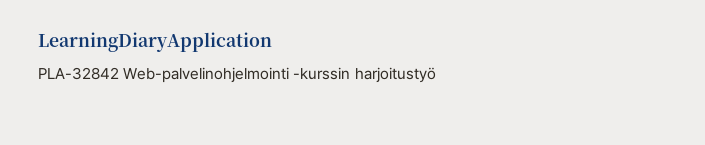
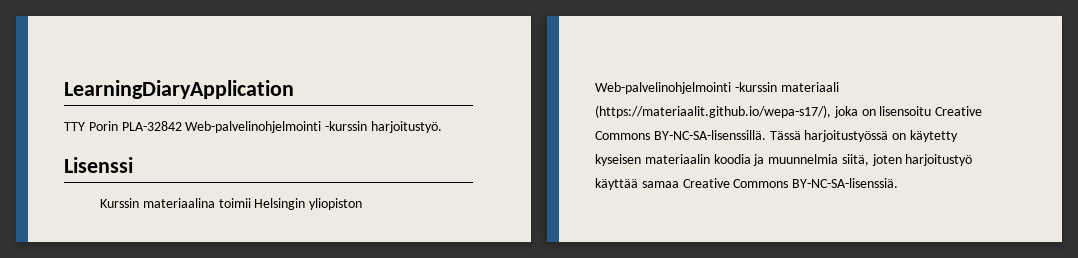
(272, 42) none -> [64,121,118,131] TTY Porin
[354,67,436,83] harjoitustyö -> [370,121,442,133] [64,157,133,173] [99,198,363,210] [595,82,839,94] [595,105,983,118] [595,130,958,142] [595,154,973,166] [595,178,899,190] harjoitustyö. // Lisenssi // Kurssin materiaalina toimii Helsingin yliopiston Web-palvelinohjelmointi -kurssin materiaali (https://materiaalit.github.io/wepa-s17/), joka on lisensoitu Creative Commons BY-NC-SA-lisenssillä. Tässä harjoitustyössä on käytetty kyseisen materiaalin koodia ja muunnelmia siitä, joten harjoitustyö käyttää samaa Creative Commons BY-NC-SA-lisenssiä.

